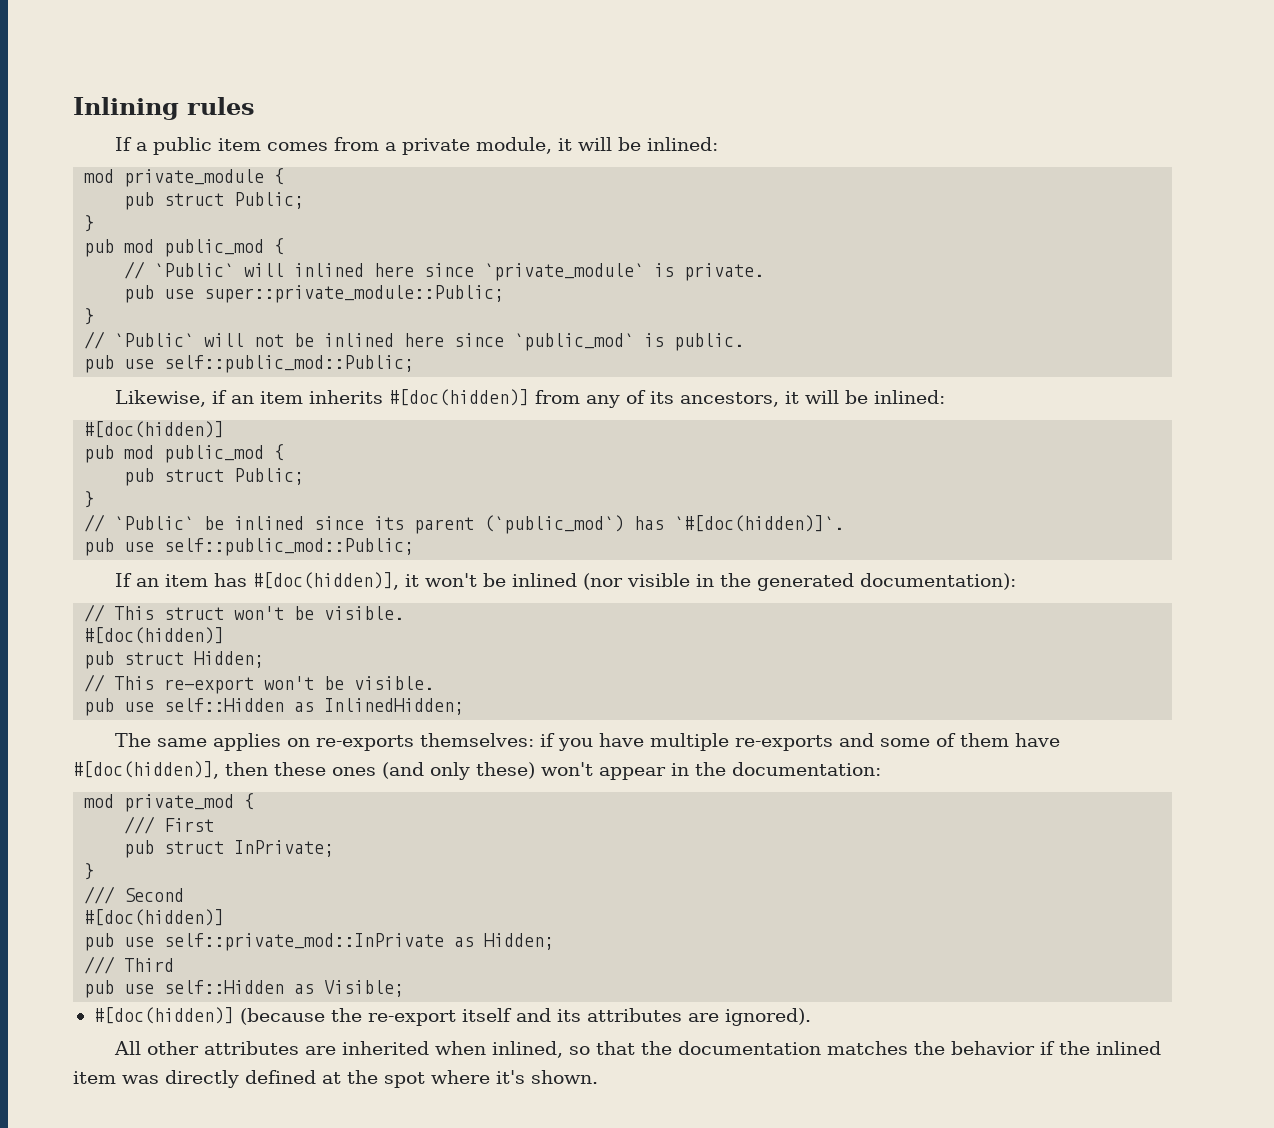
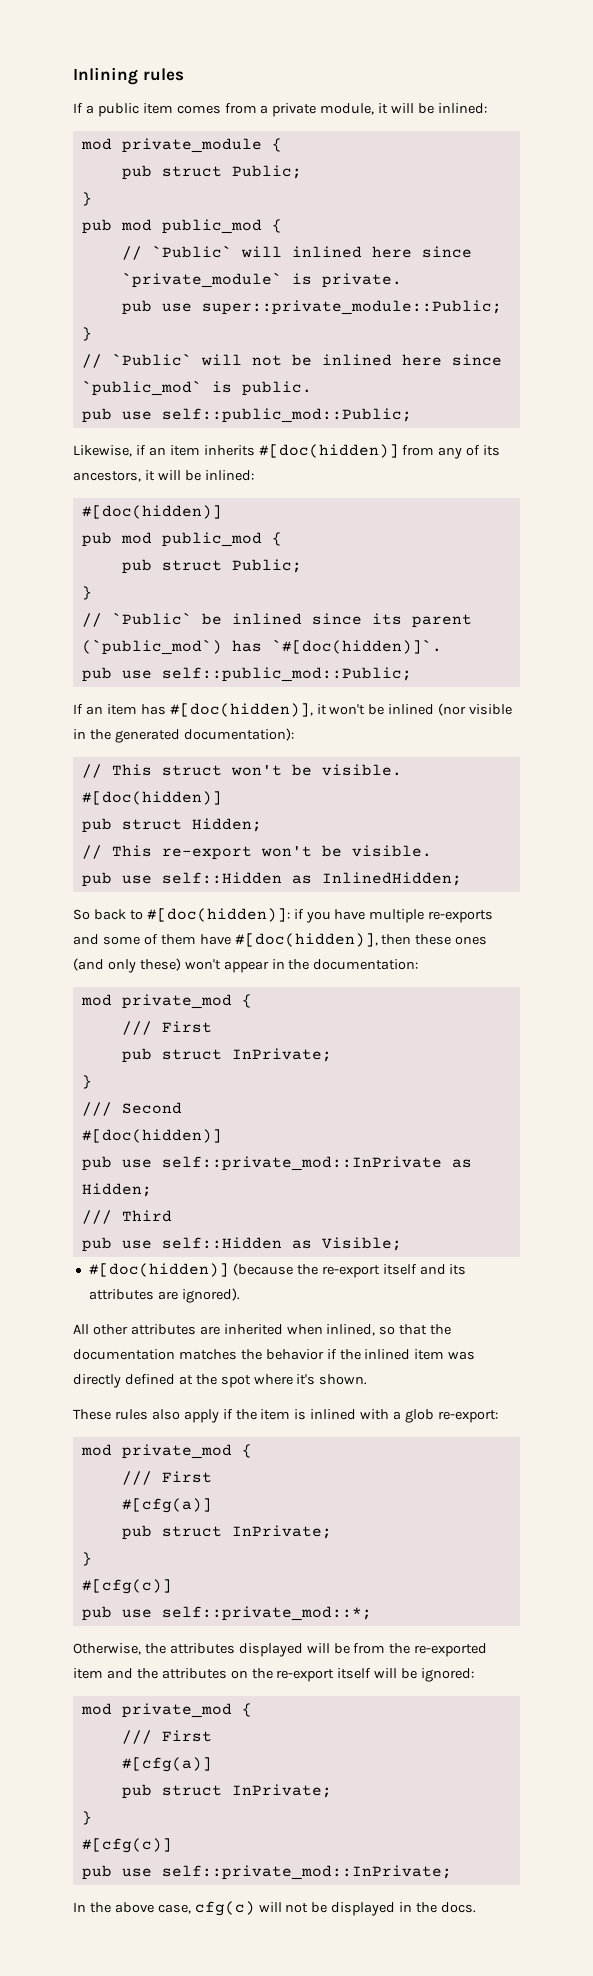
[115,733,535,751] The same applies on re-exports themselves: -> [73,908,290,922] So back to #[doc(hidden)]:
(598, 1077) none -> [73,1409,498,1423] [80,1444,252,1459] [121,1471,212,1485] [121,1498,212,1513] [121,1525,332,1540] [81,1552,92,1566] [81,1579,172,1594] [81,1606,372,1621] [73,1643,488,1657] [73,1668,475,1682] [80,1703,252,1718] [121,1730,212,1744] [121,1757,212,1772] [121,1784,332,1799] [81,1811,92,1825] [81,1838,172,1853] [81,1865,452,1880] [73,1901,477,1916] // These rules also apply if the item is inlined with a glob re-export: // mod private_mod { // /// First // #[cfg(a)] // pub struct InPrivate; // } // #[cfg(c)] // pub use self::private_mod::*; // Otherwise, the attributes displayed will be from the re-exported item and the attributes on the re-export itself will be ignored: // mod private_mod { // /// First // #[cfg(a)] // pub struct InPrivate; // } // #[cfg(c)] // pub use self::private_mod::InPrivate; // In the above case, cfg(c) will not be displayed in the docs.

